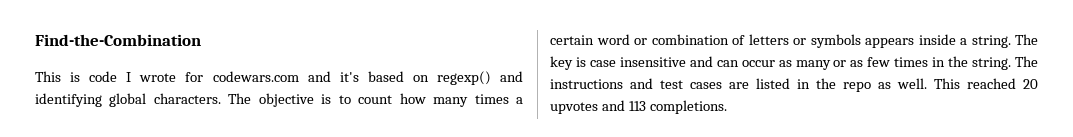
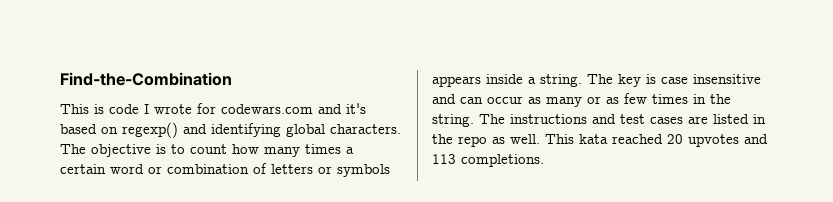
(960, 83) none -> [579,134,608,144] kata

